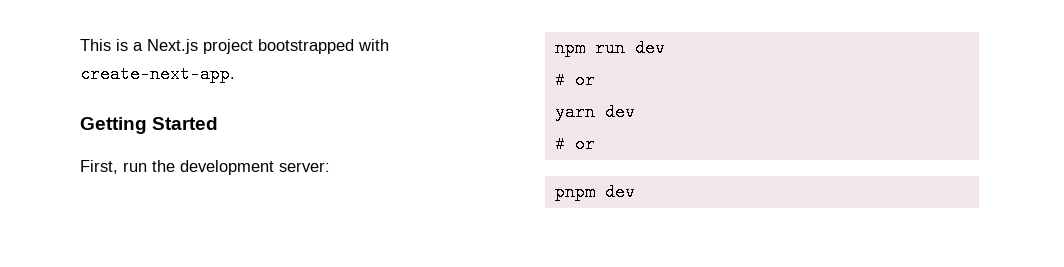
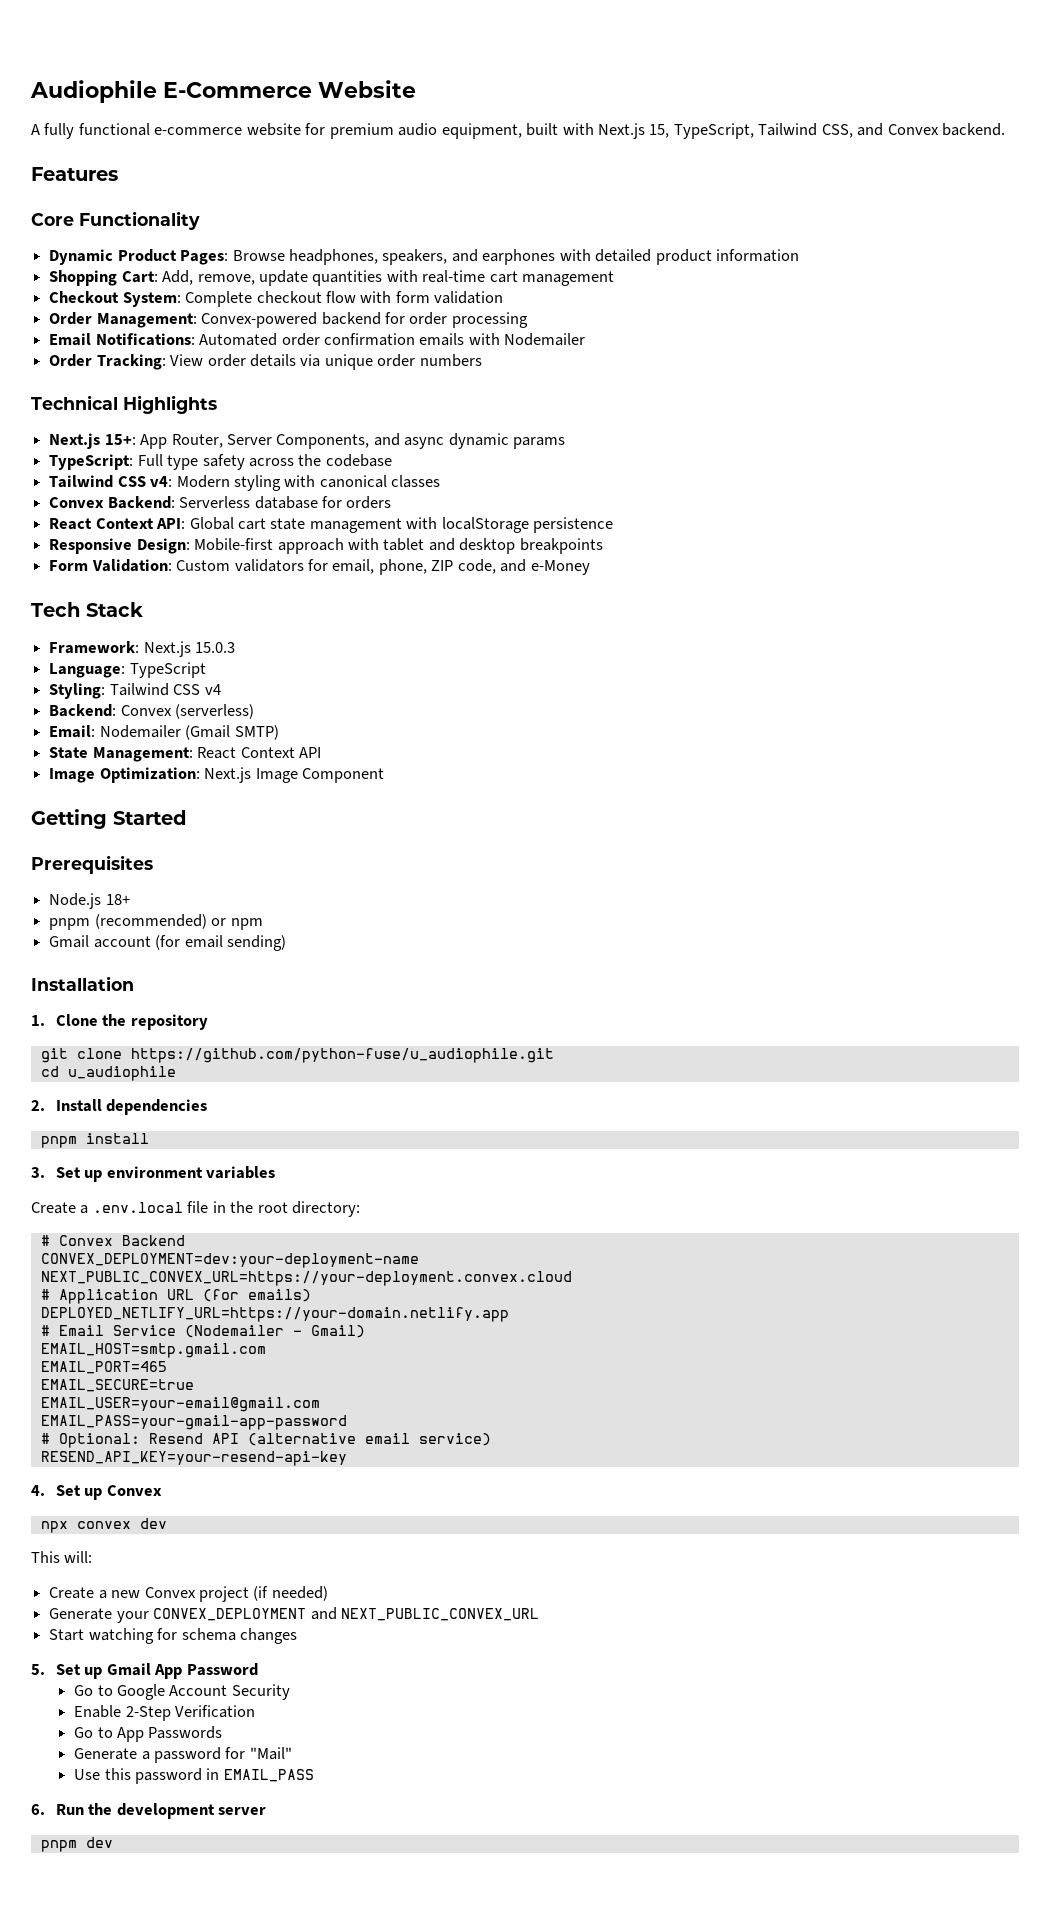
[80,39,389,54] [80,65,235,83] [80,117,219,134] [80,160,330,175] [554,39,665,57] [554,71,595,89] [554,103,635,121] [554,135,595,153] This is a Next.js project bootstrapped with create-next-app. // Getting Started // First, run the development server: // npm run dev // # or // yarn dev // # or -> [30,80,416,103] [31,123,1006,139] [31,167,118,181] [31,211,200,230] [49,249,800,265] [49,270,615,286] [49,291,504,307] [49,312,528,328] [49,333,586,346] [49,354,482,370] [31,395,217,414] [49,433,566,449] [49,454,392,470] [49,475,441,491] [49,496,392,509] [49,517,614,533] [49,538,603,554] [49,559,590,575] [31,602,143,617] [49,641,236,657] [49,662,206,678] [49,683,221,699] [49,704,255,719] [49,725,279,740] [49,747,321,762] [49,767,384,783] [31,809,187,829] [31,855,153,874] [49,893,130,909] [49,914,263,930] [49,935,286,951] [31,976,134,991] [31,1014,208,1030] [40,1048,554,1063] [40,1066,176,1081] [31,1099,208,1115] [40,1133,149,1148] [31,1166,276,1182] [31,1201,361,1217] [40,1235,185,1246] [40,1253,419,1268] [40,1271,572,1286] [40,1289,311,1304] [40,1307,509,1322] [40,1325,365,1338] [40,1343,266,1358] [40,1361,167,1374] [40,1379,194,1392] [40,1397,320,1412] [40,1415,347,1430] [40,1433,491,1448] [40,1451,347,1466] [31,1485,162,1500] [40,1518,167,1533] [31,1551,93,1563] [49,1586,328,1602] [49,1607,539,1623] [49,1628,297,1644] [31,1663,258,1679] [74,1684,290,1700] [74,1705,255,1721] [74,1726,223,1742] [74,1747,292,1763] [74,1768,314,1784] [31,1803,267,1819] Audiophile E-Commerce Website // A fully functional e-commerce website for premium audio equipment, built with Next.js 15, TypeScript, Tailwind CSS, and Convex backend. // Features // Core Functionality // Dynamic Product Pages: Browse headphones, speakers, and earphones with detailed product information // Shopping Cart: Add, remove, update quantities with real-time cart management // Checkout System: Complete checkout flow with form validation // Order Management: Convex-powered backend for order processing // Email Notifications: Automated order confirmation emails with Nodemailer // Order Tracking: View order details via unique order numbers // Technical Highlights // Next.js 15+: App Router, Server Components, and async dynamic params // TypeScript: Full type safety across the codebase // Tailwind CSS v4: Modern styling with canonical classes // Convex Backend: Serverless database for orders // React Context API: Global cart state management with localStorage persistence // Responsive Design: Mobile-first approach with tablet and desktop breakpoints // Form Validation: Custom validators for email, phone, ZIP code, and e-Money // Tech Stack // Framework: Next.js 15.0.3 // Language: TypeScript // Styling: Tailwind CSS v4 // Backend: Convex (serverless) // Email: Nodemailer (Gmail SMTP) // State Management: React Context API // Image Optimization: Next.js Image Component // Getting Started // Prerequisites // Node.js 18+ // pnpm (recommended) or npm // Gmail account (for email sending) // Installation // 1. Clone the repository // git clone https://github.com/python-fuse/u_audiophile.git // cd u_audiophile // 2. Install dependencies // pnpm install // 3. Set up environment variables // Create a .env.local file in the root directory: // # Convex Backend // CONVEX_DEPLOYMENT=dev:your-deployment-name // NEXT_PUBLIC_CONVEX_URL=https://your-deployment.convex.cloud // # Application URL (for emails) // DEPLOYED_NETLIFY_URL=https://your-domain.netlify.app // # Email Service (Nodemailer - Gmail) // EMAIL_HOST=smtp.gmail.com // EMAIL_PORT=465 // EMAIL_SECURE=true // EMAIL_USER=your-email@gmail.com // EMAIL_PASS=your-gmail-app-password // # Optional: Resend API (alternative email service) // RESEND_API_KEY=your-resend-api-key // 4. Set up Convex // npx convex dev // This will: // Create a new Convex project (if needed) // Generate your CONVEX_DEPLOYMENT and NEXT_PUBLIC_CONVEX_URL // Start watching for schema changes // 5. Set up Gmail App Password // Go to Google Account Security // Enable 2-Step Verification // Go to App Passwords // Generate a password for "Mail" // Use this password in EMAIL_PASS // 6. Run the development server

